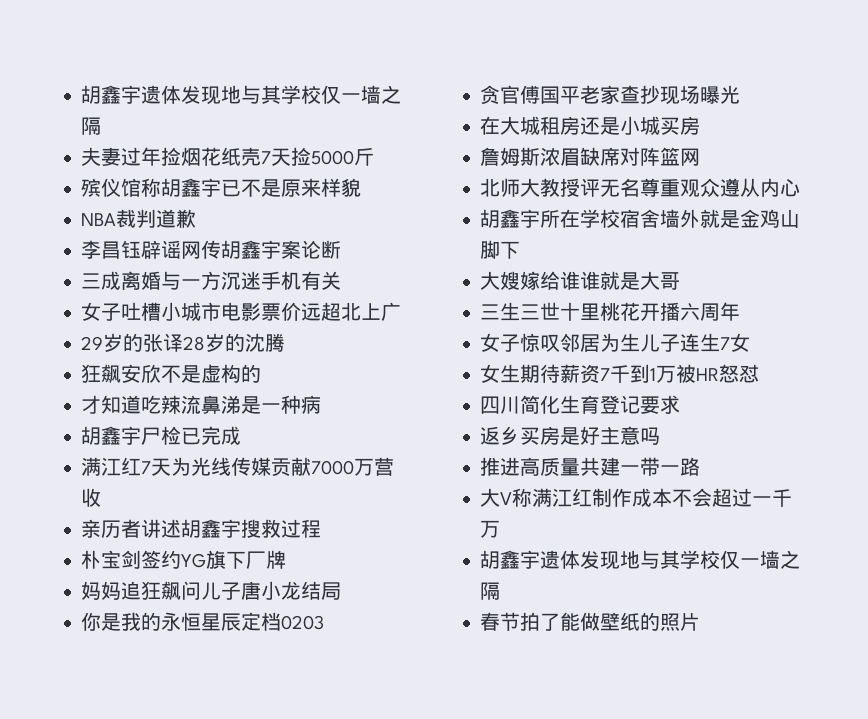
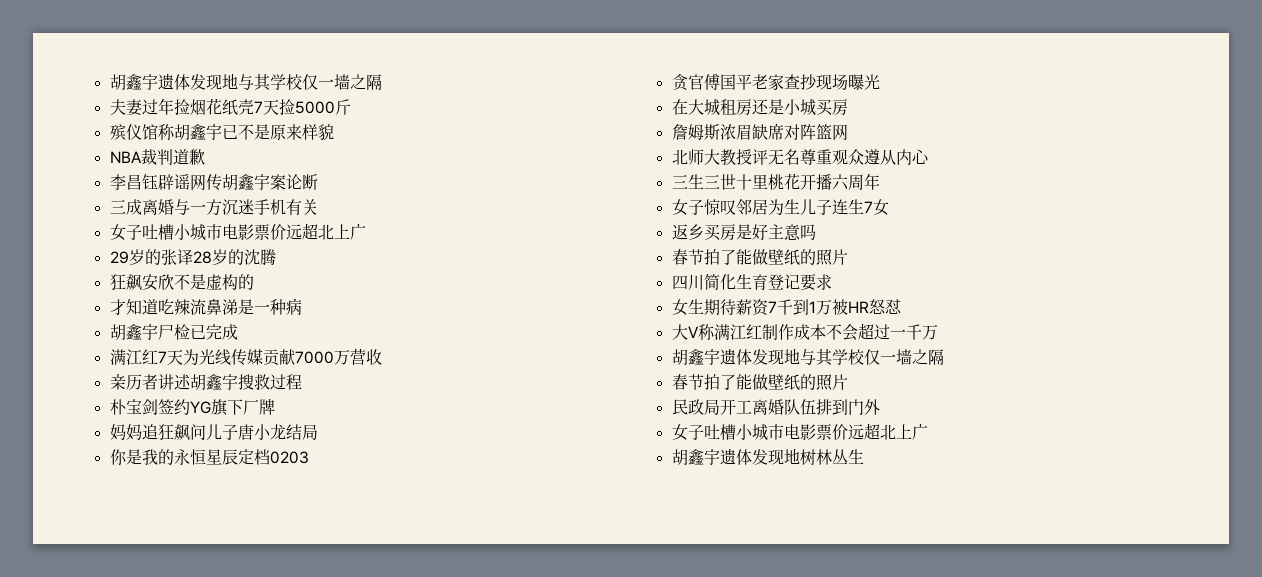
[480,209,801,228] [480,240,521,259] [480,271,681,290] // 胡鑫宇所在学校宿舍墙外就是金鸡山脚下 // 大嫂嫁给谁谁就是大哥 -> (929, 157) none
(751, 342) none -> [671,224,816,241] [671,249,848,266] [671,274,832,291] // 返乡买房是好主意吗 // 春节拍了能做壁纸的照片 // 四川简化生育登记要求
[480,395,681,414] [480,426,661,445] [480,457,701,476] // 四川简化生育登记要求 // 返乡买房是好主意吗 // 推进高质量共建一带一路 -> (902, 306) none
(701, 621) none -> [671,399,880,415] [671,423,928,441] [671,448,864,465] // 民政局开工离婚队伍排到门外 // 女子吐槽小城市电影票价远超北上广 // 胡鑫宇遗体发现地树林丛生

